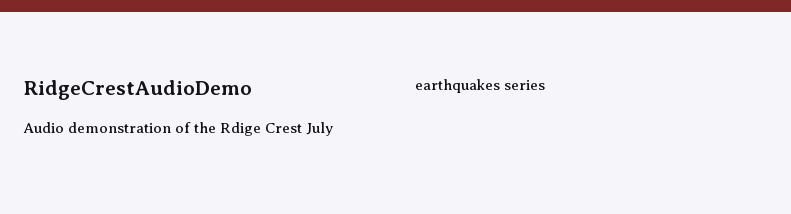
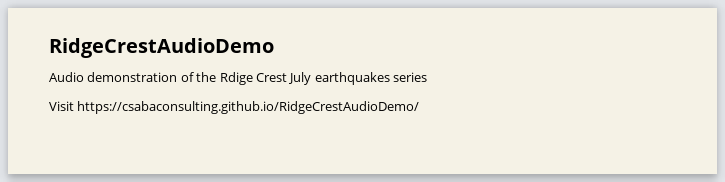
(546, 85) none -> [49,101,420,114] // Visit https://csabaconsulting.github.io/RidgeCrestAudioDemo/

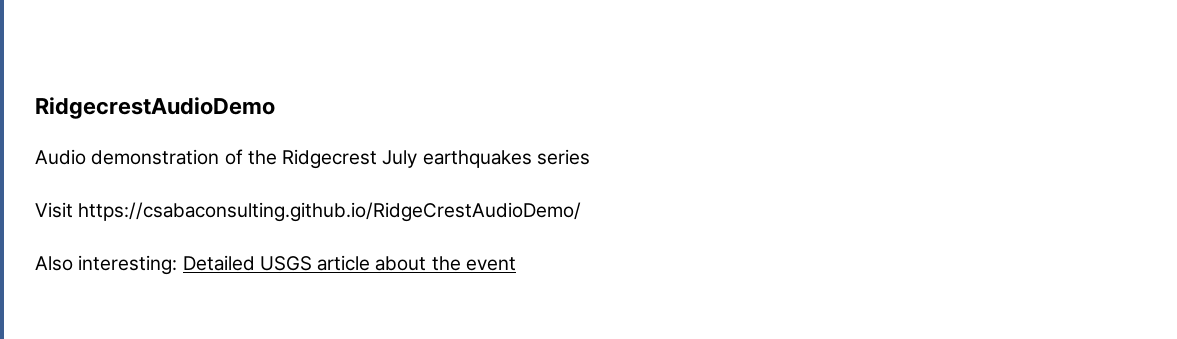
[49,38,274,58] RidgeCrestAudioDemo -> [35,97,275,119] RidgecrestAudioDemo
[219,72,287,85] Rdige Crest -> [282,149,378,169] Ridgecrest
(420, 107) none -> [35,255,516,275] // Also interesting: Detailed USGS article about the event

